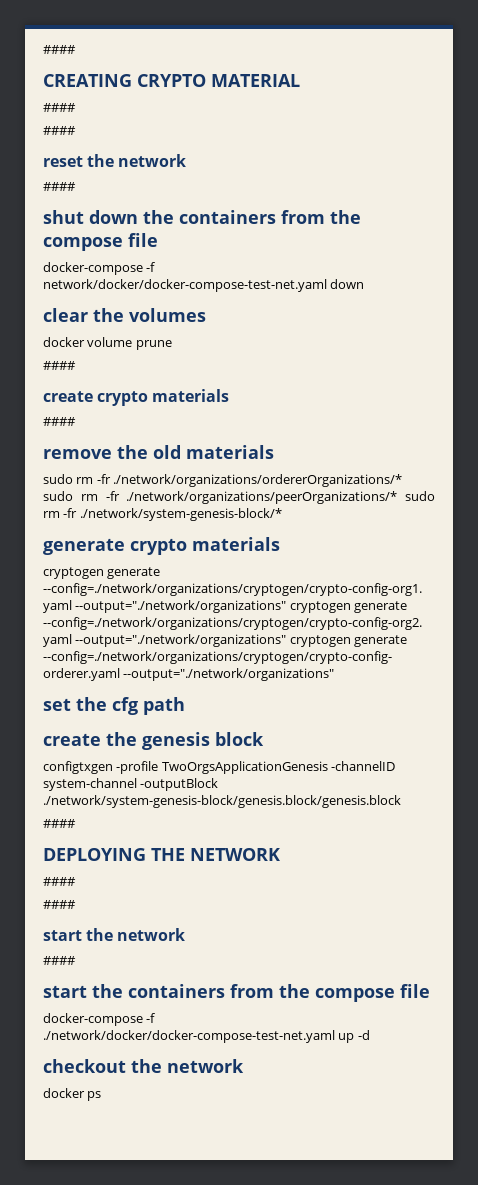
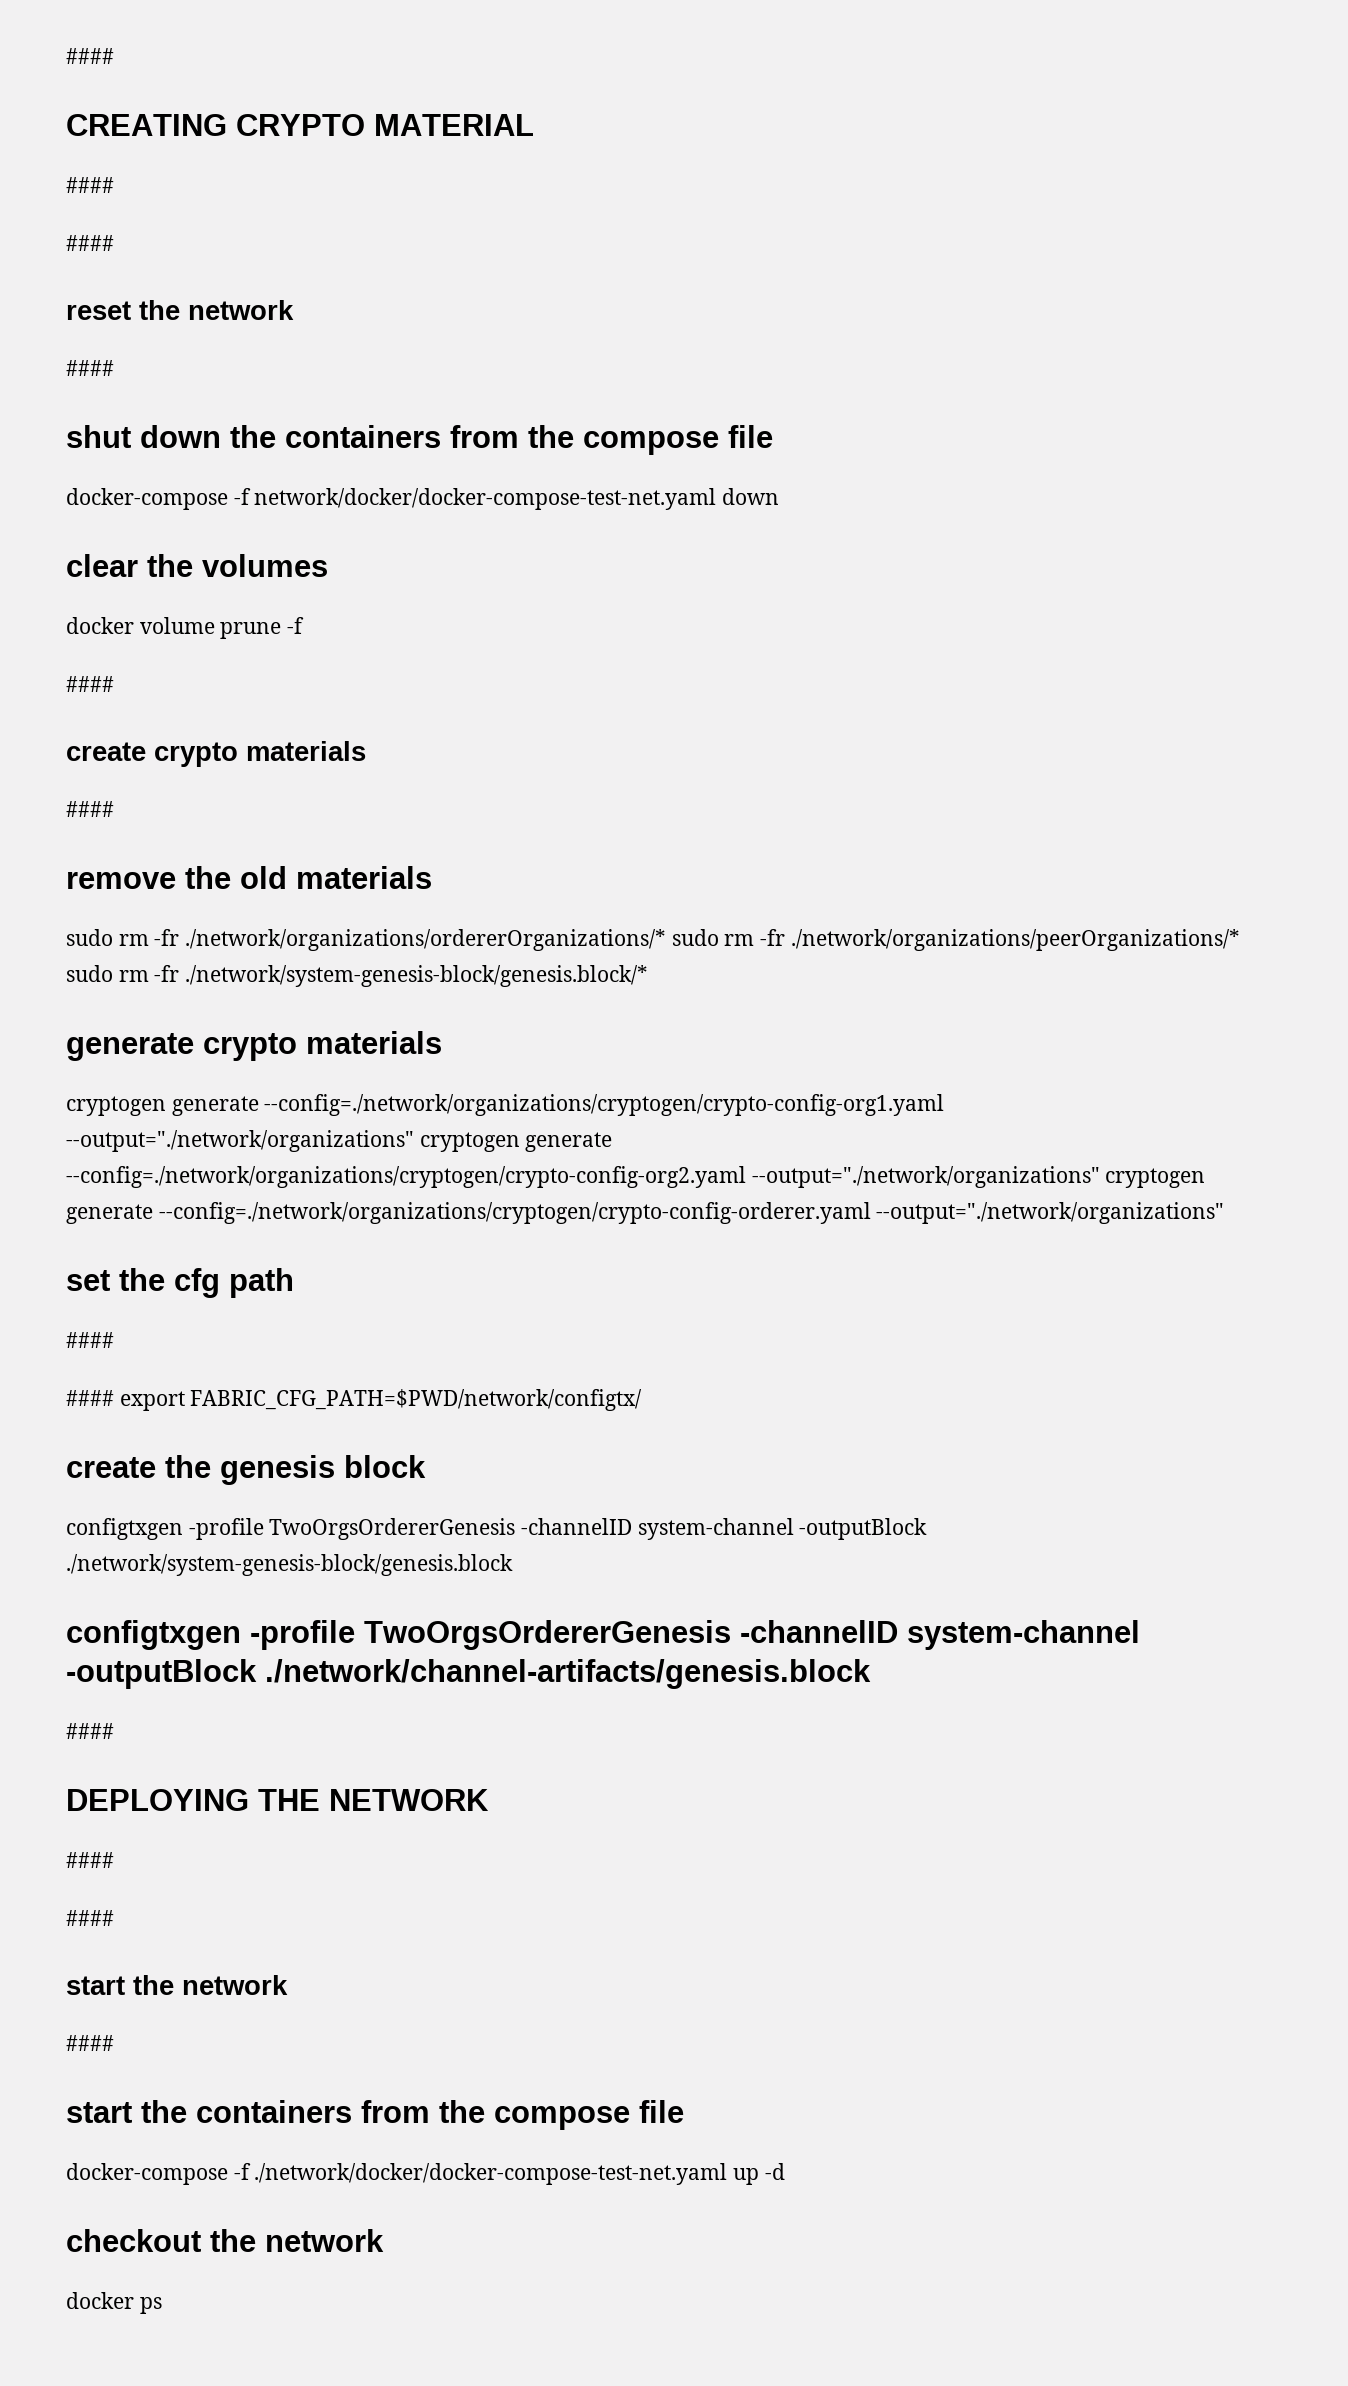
(172, 345) none -> [287,617,305,634] -f
[79,508,282,521] ./network/system-genesis-block/* -> [185,965,649,987] ./network/system-genesis-block/genesis.block/*
(185, 706) none -> [66,1332,114,1348] [66,1389,643,1411] // #### // #### export FABRIC_CFG_PATH=$PWD/network/configtx/
[161,761,396,774] [43,778,219,791] [43,795,401,808] TwoOrgsApplicationGenesis -channelID system-channel -outputBlock ./network/system-genesis-block/genesis.block/genesis.block -> [269,1518,928,1540] [66,1554,513,1576] [66,1620,1140,1650] [66,1659,871,1689] TwoOrgsOrdererGenesis -channelID system-channel -outputBlock ./network/system-genesis-block/genesis.block // configtxgen -profile TwoOrgsOrdererGenesis -channelID system-channel -outputBlock ./network/channel-artifacts/genesis.block

